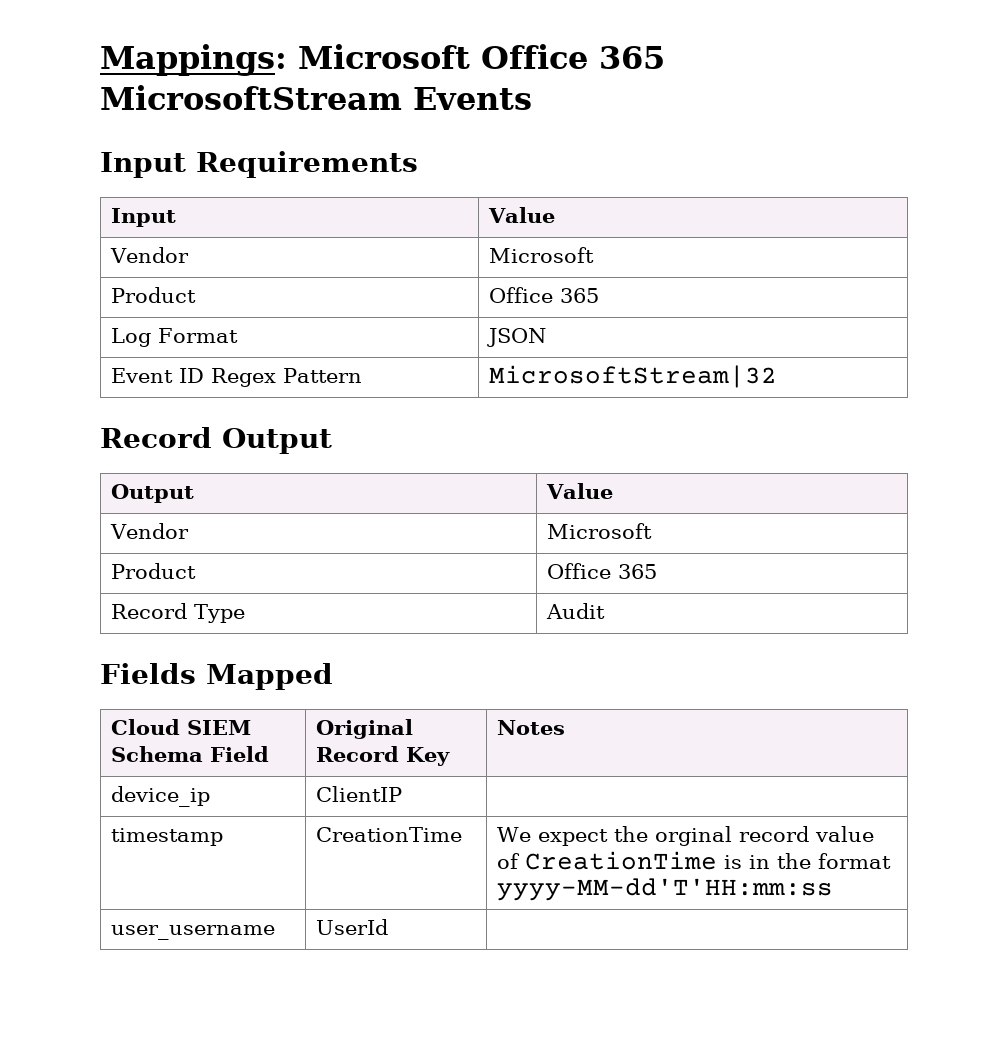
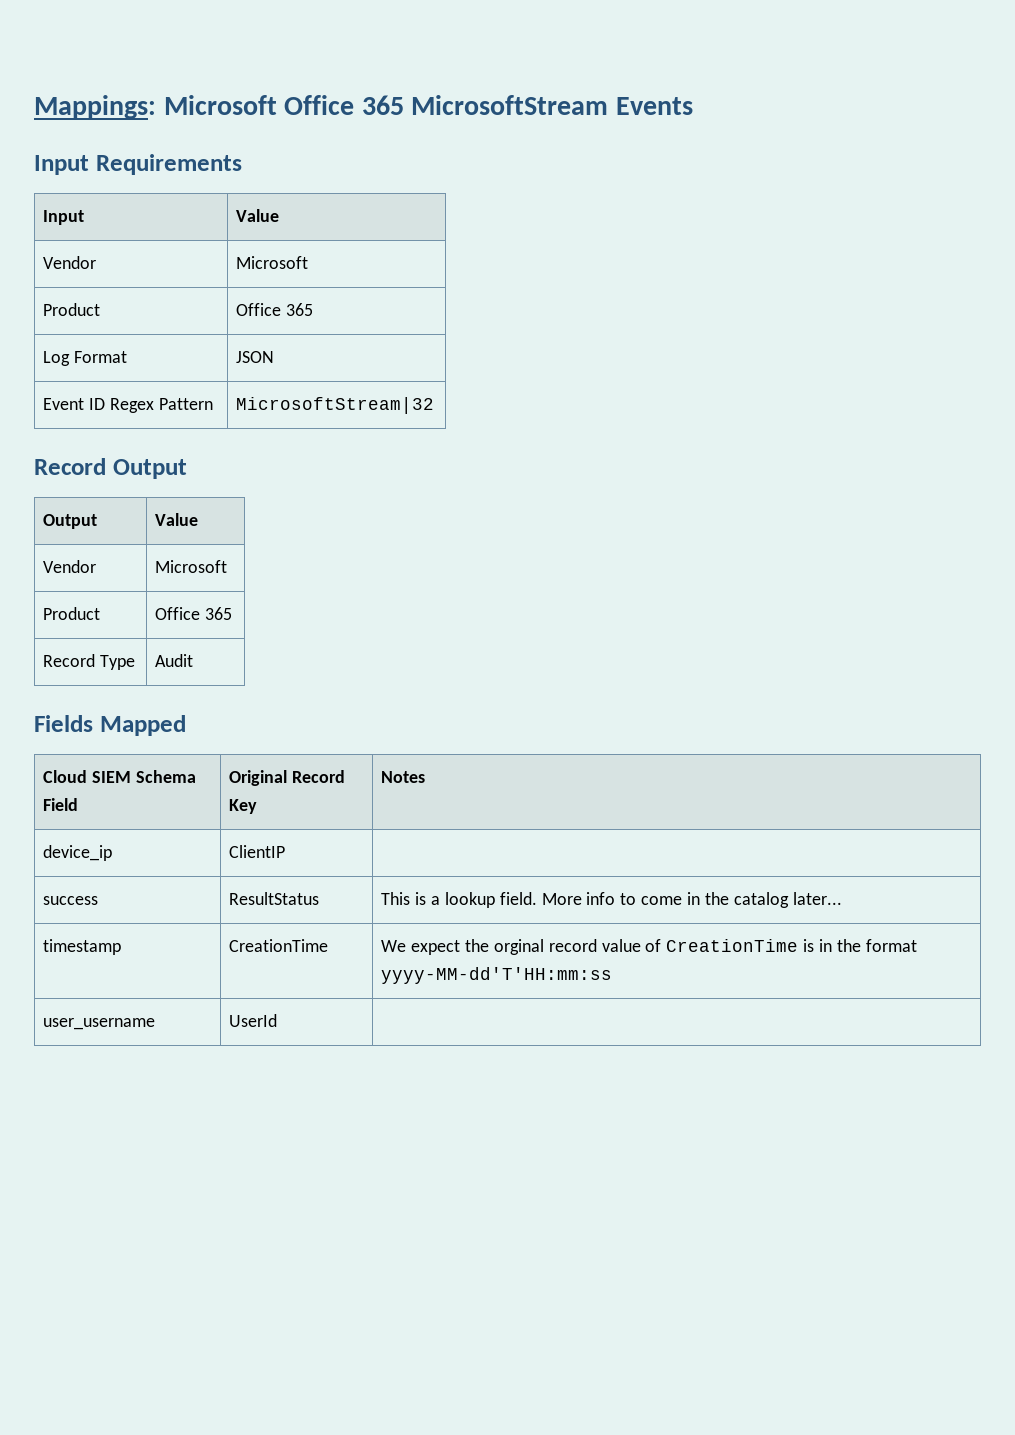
(402, 794) none -> [43,896,99,905] [229,892,320,905] [381,892,842,908] // success | ResultStatus | This is a lookup field. More info to come in the catalog later...

